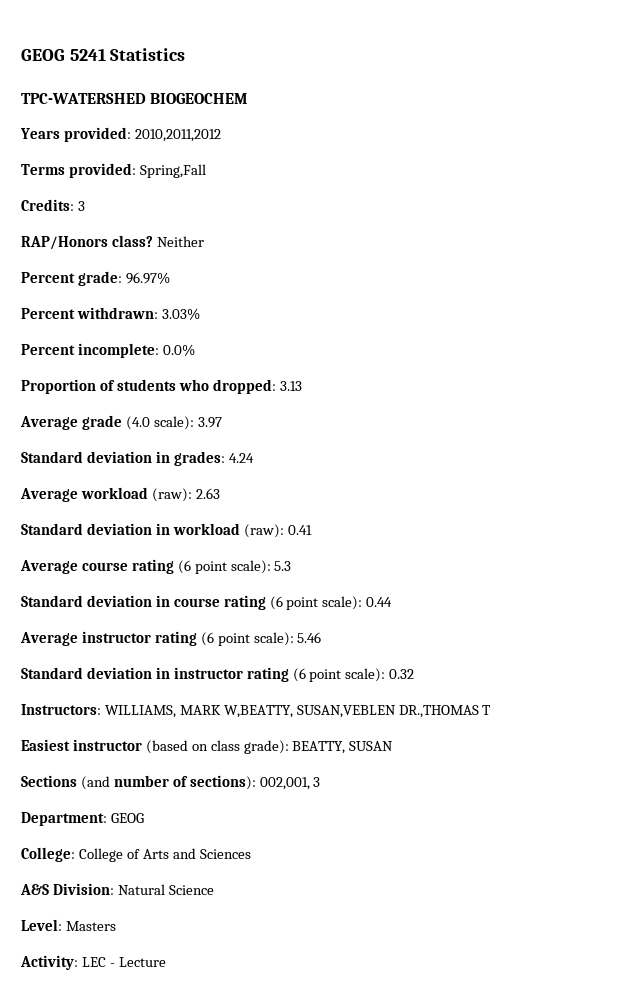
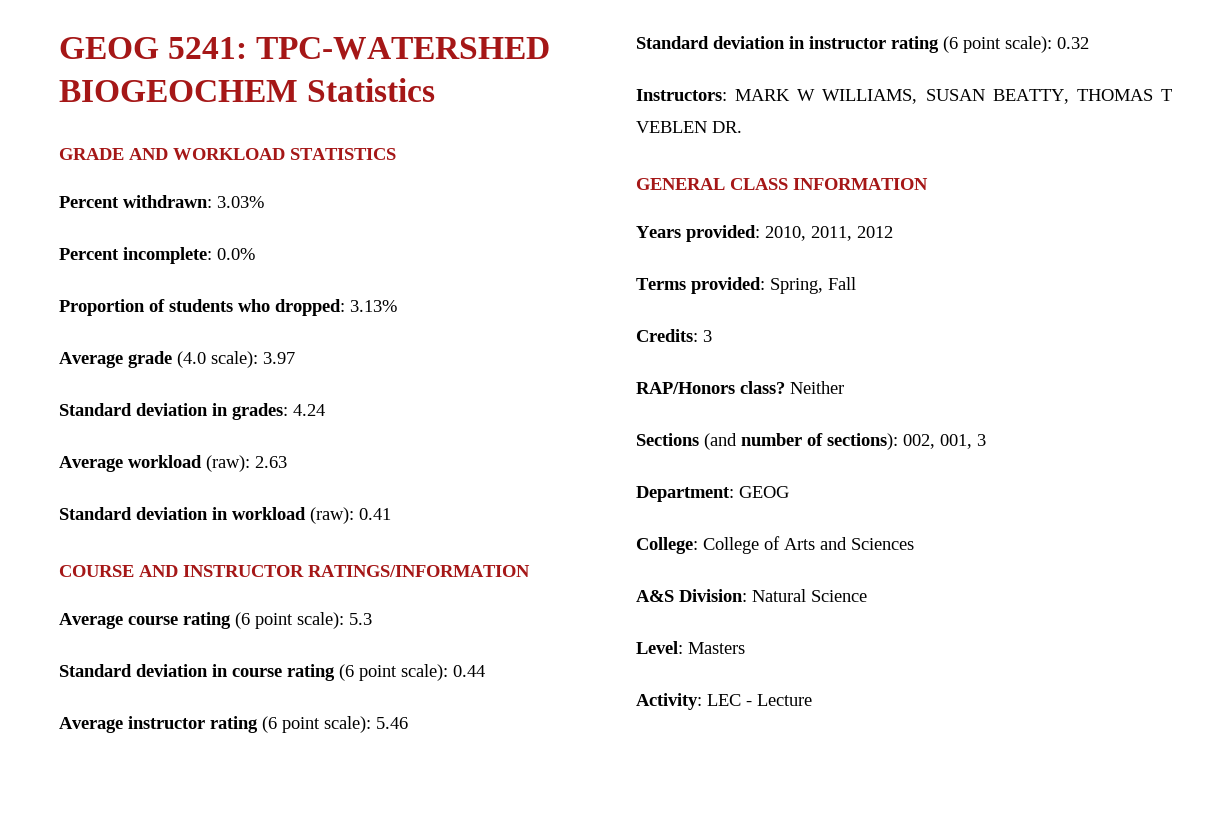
[21,48,186,61] [21,93,249,104] [20,127,221,142] [21,163,206,178] [21,199,85,211] [21,235,204,250] [21,271,170,286] GEOG 5241 Statistics // TPC-WATERSHED BIOGEOCHEM // Years provided: 2010,2011,2012 // Terms provided: Spring,Fall // Credits: 3 // RAP/Honors class? Neither // Percent grade: 96.97% -> [59,37,551,60] [59,78,436,102] [59,148,396,160] GEOG 5241: TPC-WATERSHED BIOGEOCHEM Statistics // GRADE AND WORKLOAD STATISTICS
[279,381,302,391] 3.13 -> [350,300,397,312] 3.13%
(312, 530) none -> [59,565,530,577] // COURSE AND INSTRUCTOR RATINGS/INFORMATION
[104,705,492,718] [21,739,394,754] WILLIAMS, MARK W,BEATTY, SUSAN,VEBLEN DR.,THOMAS T // Easiest instructor (based on class grade): BEATTY, SUSAN -> [735,89,1172,104] [636,121,742,133] [636,178,928,190] [636,225,893,242] [636,277,856,294] [636,329,712,342] [636,381,844,394] MARK W WILLIAMS, SUSAN BEATTY, THOMAS T VEBLEN DR. // GENERAL CLASS INFORMATION // Years provided: 2010, 2011, 2012 // Terms provided: Spring, Fall // Credits: 3 // RAP/Honors class? Neither
[259,777,310,790] 002,001, -> [903,434,972,449] 002, 001,

